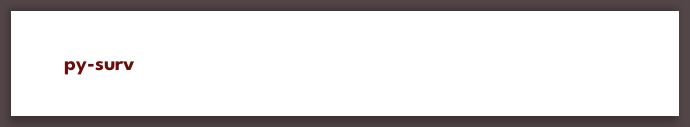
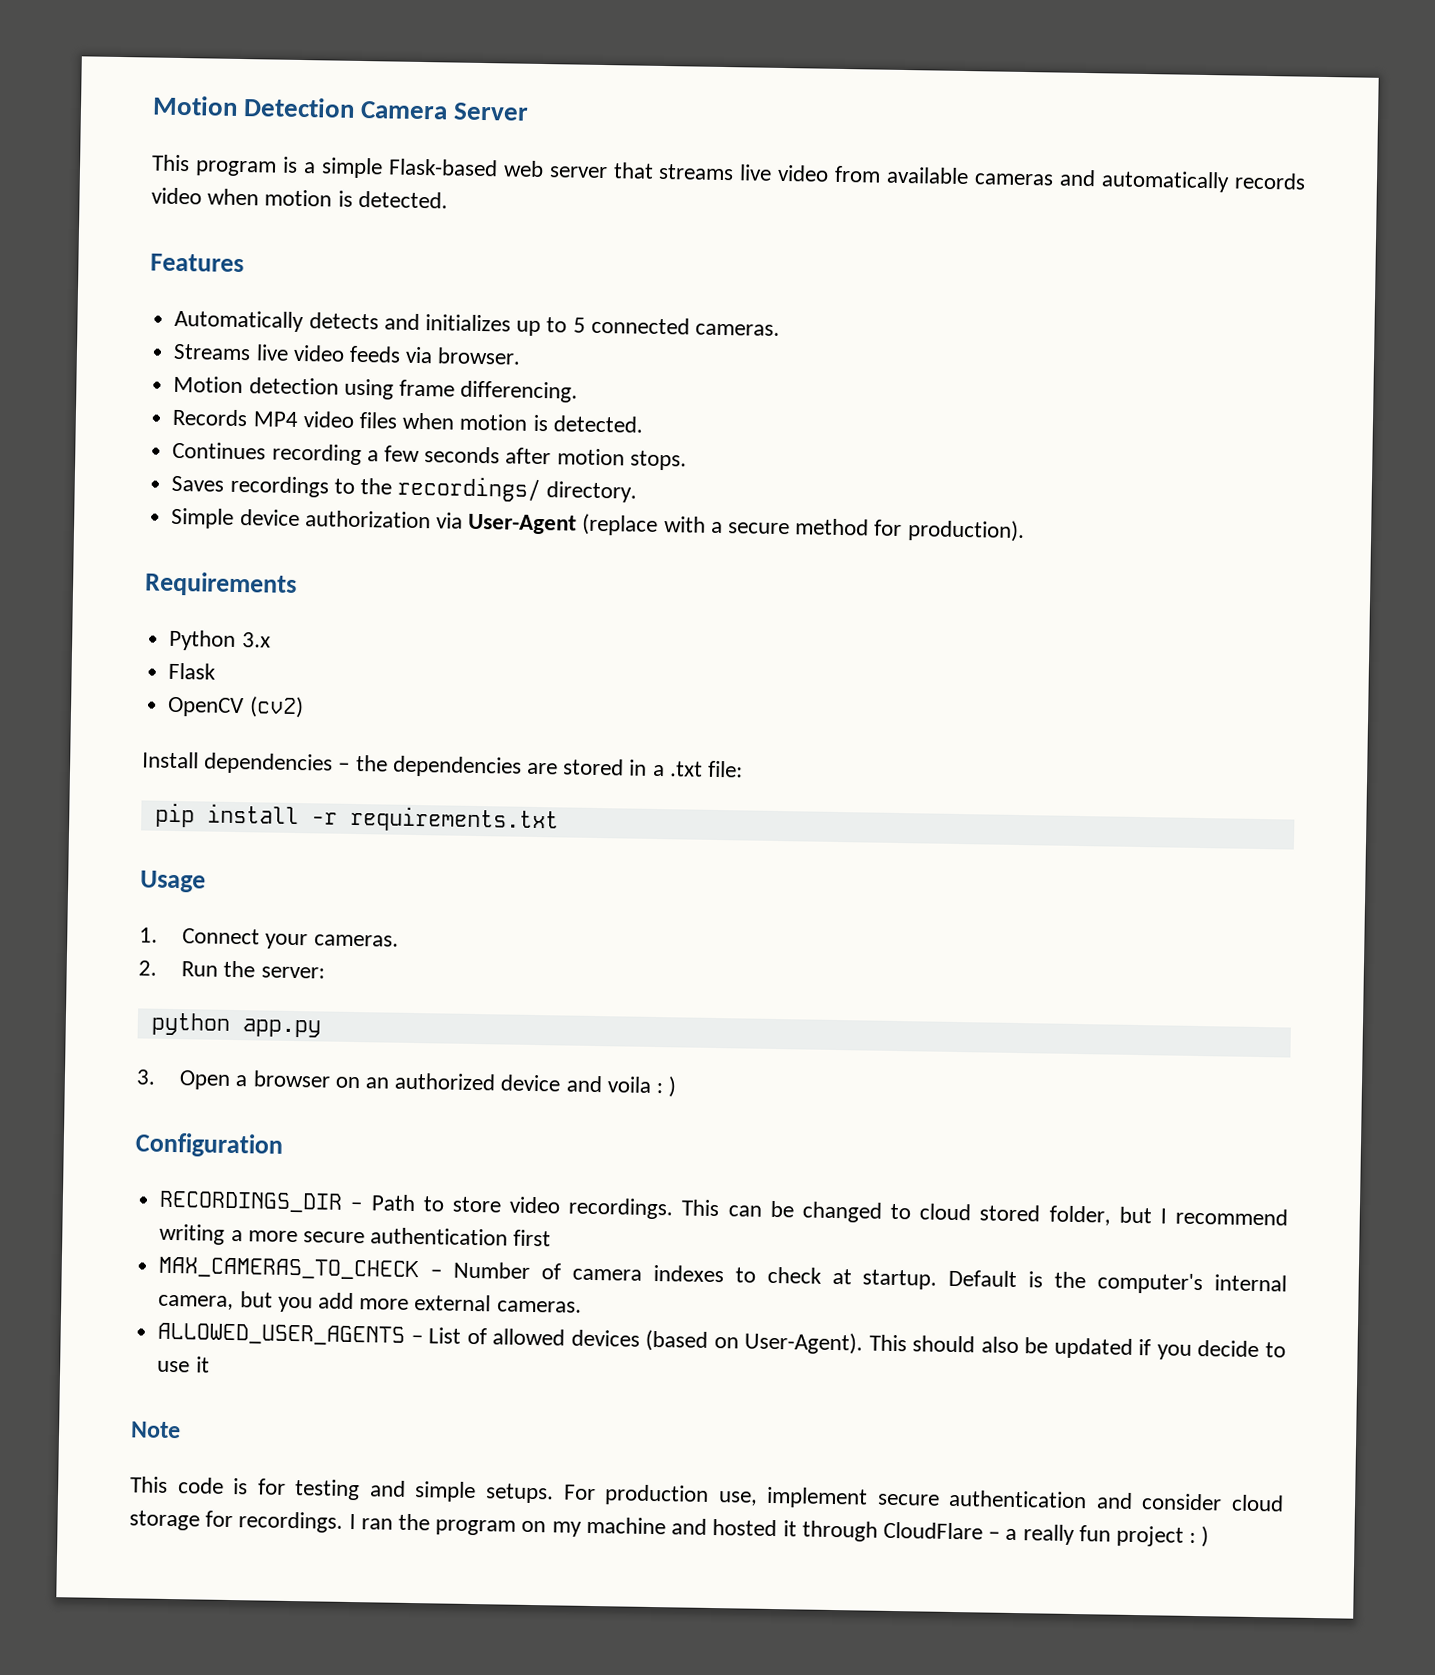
[64,61,135,75] py-surv -> [152,95,530,121] [151,154,1306,193] [151,187,448,209] [150,253,244,273] [174,309,780,337] [173,343,522,365] [173,375,579,403] [172,408,643,433] [172,441,687,471] [171,475,638,503] [171,507,1025,543] [144,571,297,597] [169,629,271,651] [168,662,217,680] [167,696,304,719] [142,751,744,778] [154,802,559,834] [140,870,206,893] [139,927,399,950] [138,960,325,979] [150,1012,321,1038] [136,1069,678,1098] [135,1132,284,1158] [159,1190,1288,1226] [159,1223,552,1247] [158,1256,1287,1295] [158,1291,582,1313] [157,1322,1286,1360] [157,1356,210,1373] [130,1421,181,1439] [130,1476,1284,1512] [129,1510,1210,1548] Motion Detection Camera Server // This program is a simple Flask-based web server that streams live video from available cameras and automatically records video when motion is detected. // Features // Automatically detects and initializes up to 5 connected cameras. // Streams live video feeds via browser. // Motion detection using frame differencing. // Records MP4 video files when motion is detected. // Continues recording a few seconds after motion stops. // Saves recordings to the recordings/ directory. // Simple device authorization via User-Agent (replace with a secure method for production). // Requirements // Python 3.x // Flask // OpenCV (cv2) // Install dependencies – the dependencies are stored in a .txt file: // pip install -r requirements.txt // Usage // 1. Connect your cameras. // 2. Run the server: // python app.py // 3. Open a browser on an authorized device and voila : ) // Configuration // RECORDINGS_DIR – Path to store video recordings. This can be changed to cloud stored folder, but I recommend writing a more secure authentication first // MAX_CAMERAS_TO_CHECK – Number of camera indexes to check at startup. Default is the computer's internal camera, but you add more external cameras. // ALLOWED_USER_AGENTS – List of allowed devices (based on User-Agent). This should also be updated if you decide to use it // Note // This code is for testing and simple setups. For production use, implement secure authentication and consider cloud storage for recordings. I ran the program on my machine and hosted it through CloudFlare – a really fun project : )

